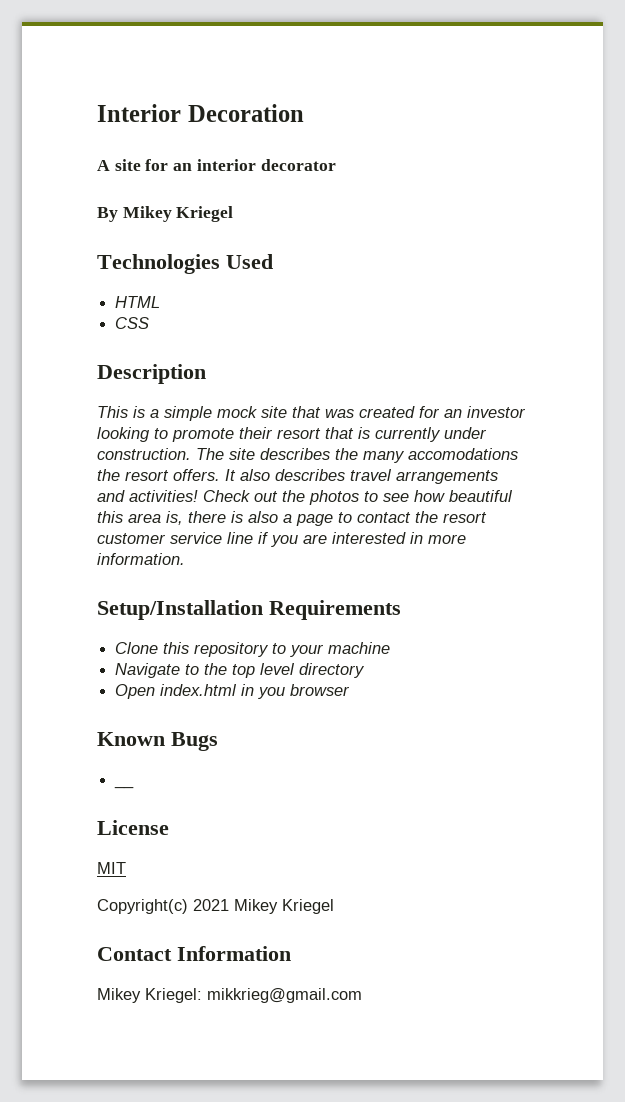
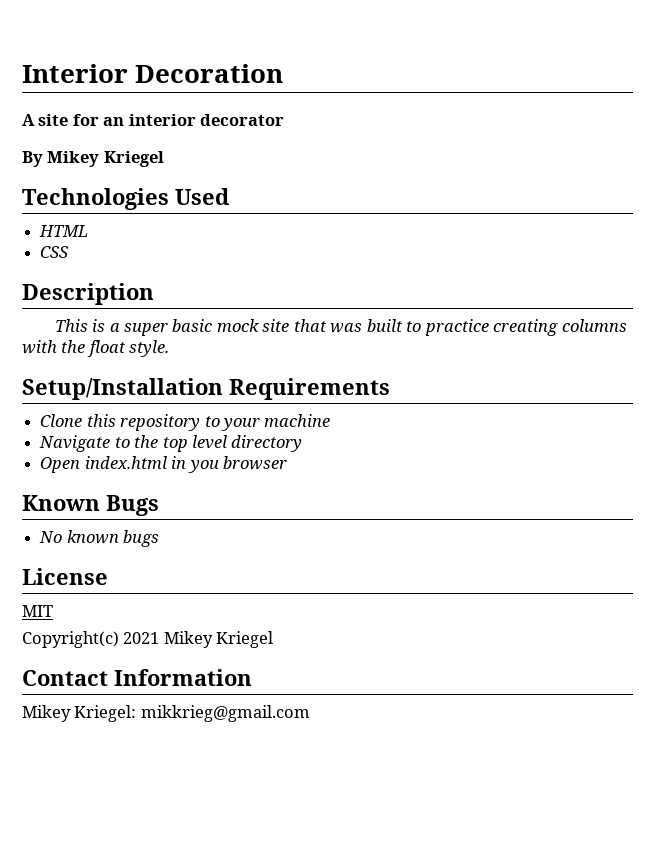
[164,406,212,421] simple -> [123,319,214,336] super basic
[359,406,526,418] [97,427,487,442] [97,448,518,463] [97,469,498,484] [97,490,513,505] [97,511,487,526] [97,532,466,547] [97,553,185,565] created for an investor looking to promote their resort that is currently under construction. The site describes the many accomodations the resort offers. It also describes travel arrangements and activities! Check out the photos to see how beautiful this area is, there is also a page to contact the resort customer service line if you are interested in more information. -> [366,319,627,336] [22,340,170,357] built to practice creating columns with the float style.
[114,785,135,789] __ -> [39,530,160,547] No known bugs

